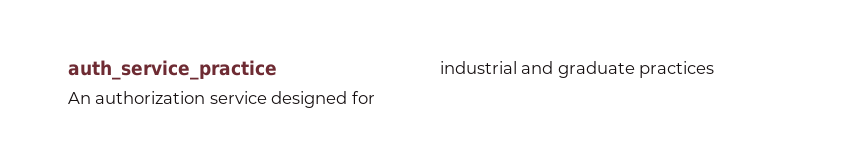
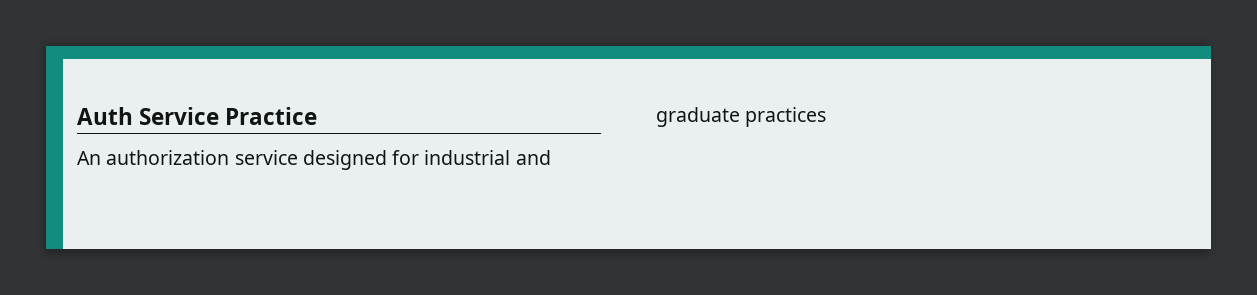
[68,60,277,80] auth_service_practice -> [77,107,318,125] Auth Service Practice

